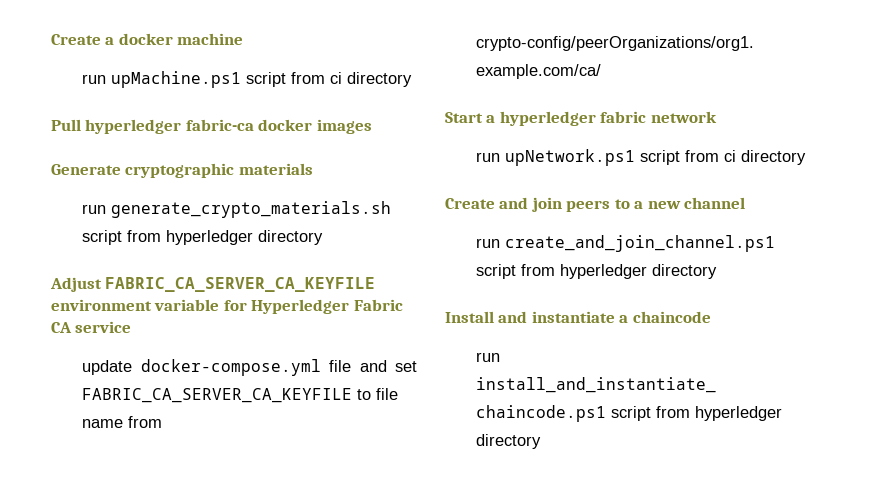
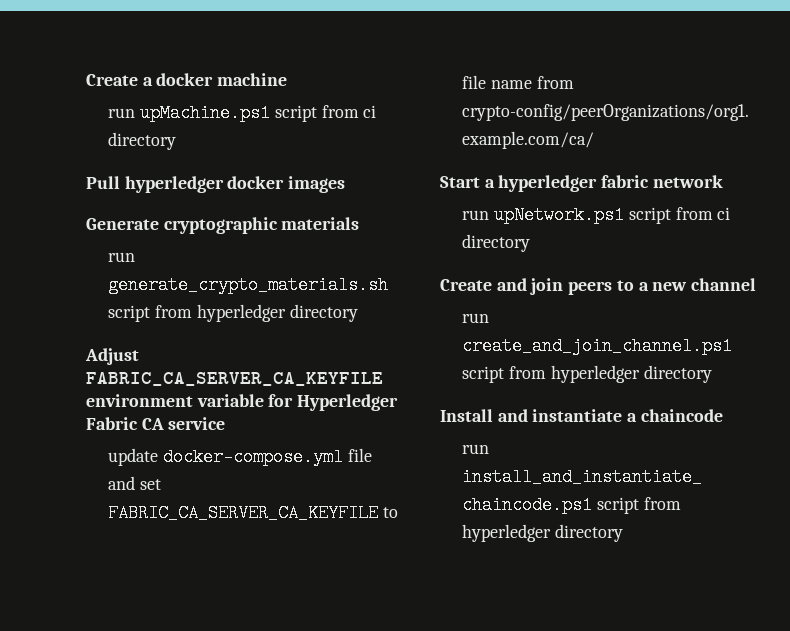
[185,119,254,131] fabric-ca -> (224, 184) none

